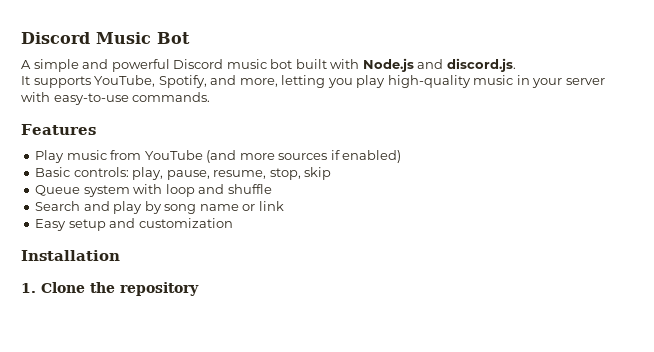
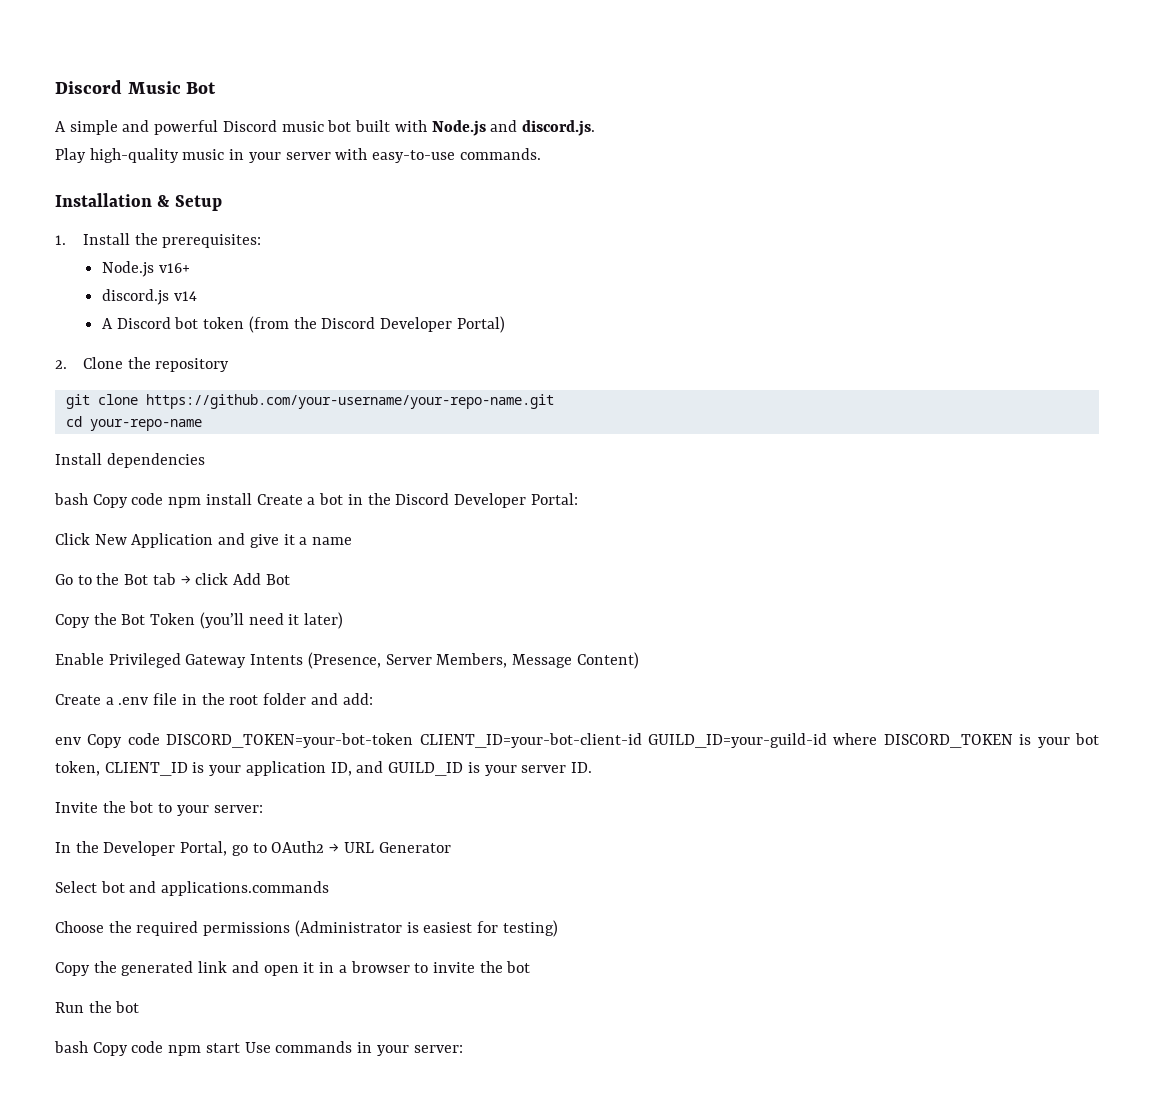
[21,75,386,88] It supports YouTube, Spotify, and more, letting you play -> [55,148,86,163] Play
[21,124,96,135] [35,150,402,163] [35,167,332,180] [35,184,272,197] [35,201,284,214] [35,218,233,231] [21,250,120,261] [21,282,199,296] Features // Play music from YouTube (and more sources if enabled) // Basic controls: play, pause, resume, stop, skip // Queue system with loop and shuffle // Search and play by song name or link // Easy setup and customization // Installation // 1. Clone the repository -> [55,193,222,211] [55,233,262,248] [102,261,190,277] [102,289,197,305] [102,316,505,333] [55,357,230,372] [65,394,554,409] [65,416,202,431] [55,453,205,468] [54,493,578,508] [55,533,353,548] [55,573,290,585] [55,612,344,629] [55,652,639,669] [55,693,373,705] [55,733,1099,748] [55,761,592,776] [55,801,263,816] [55,841,451,856] [55,881,330,896] [55,920,558,937] [55,961,531,976] [55,1001,140,1013] [54,1041,463,1056] Installation & Setup // 1. Install the prerequisites: // Node.js v16+ // discord.js v14 // A Discord bot token (from the Discord Developer Portal) // 2. Clone the repository // git clone https://github.com/your-username/your-repo-name.git // cd your-repo-name // Install dependencies // bash Copy code npm install Create a bot in the Discord Developer Portal: // Click New Application and give it a name // Go to the Bot tab → click Add Bot // Copy the Bot Token (you’ll need it later) // Enable Privileged Gateway Intents (Presence, Server Members, Message Content) // Create a .env file in the root folder and add: // env Copy code DISCORD_TOKEN=your-bot-token CLIENT_ID=your-bot-client-id GUILD_ID=your-guild-id where DISCORD_TOKEN is your bot token, CLIENT_ID is your application ID, and GUILD_ID is your server ID. // Invite the bot to your server: // In the Developer Portal, go to OAuth2 → URL Generator // Select bot and applications.commands // Choose the required permissions (Administrator is easiest for testing) // Copy the generated link and open it in a browser to invite the bot // Run the bot // bash Copy code npm start Use commands in your server:

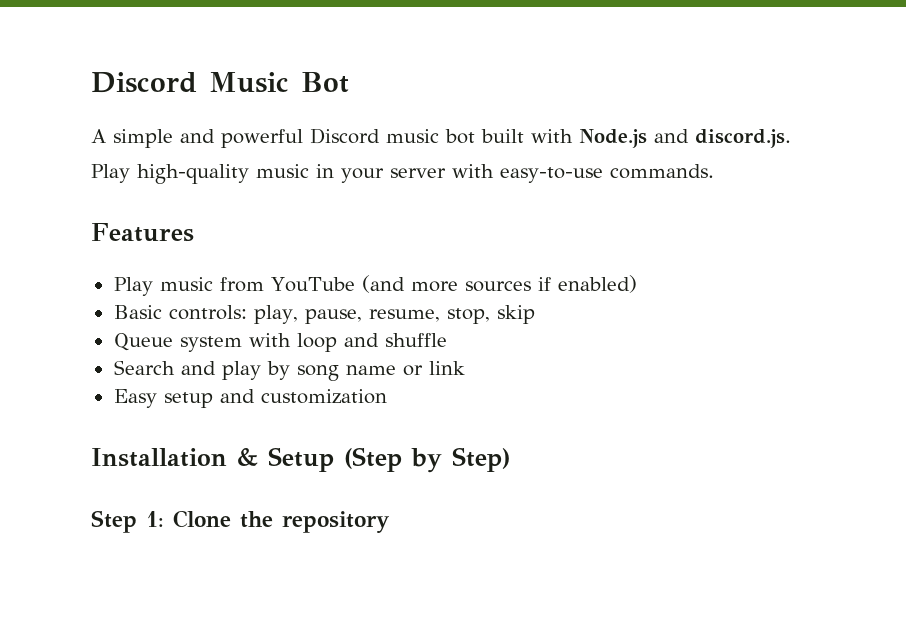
[55,193,222,211] [55,233,262,248] [102,261,190,277] [102,289,197,305] [102,316,505,333] [55,357,230,372] [65,394,554,409] [65,416,202,431] [55,453,205,468] [54,493,578,508] [55,533,353,548] [55,573,290,585] [55,612,344,629] [55,652,639,669] [55,693,373,705] [55,733,1099,748] [55,761,592,776] [55,801,263,816] [55,841,451,856] [55,881,330,896] [55,920,558,937] [55,961,531,976] [55,1001,140,1013] [54,1041,463,1056] Installation & Setup // 1. Install the prerequisites: // Node.js v16+ // discord.js v14 // A Discord bot token (from the Discord Developer Portal) // 2. Clone the repository // git clone https://github.com/your-username/your-repo-name.git // cd your-repo-name // Install dependencies // bash Copy code npm install Create a bot in the Discord Developer Portal: // Click New Application and give it a name // Go to the Bot tab → click Add Bot // Copy the Bot Token (you’ll need it later) // Enable Privileged Gateway Intents (Presence, Server Members, Message Content) // Create a .env file in the root folder and add: // env Copy code DISCORD_TOKEN=your-bot-token CLIENT_ID=your-bot-client-id GUILD_ID=your-guild-id where DISCORD_TOKEN is your bot token, CLIENT_ID is your application ID, and GUILD_ID is your server ID. // Invite the bot to your server: // In the Developer Portal, go to OAuth2 → URL Generator // Select bot and applications.commands // Choose the required permissions (Administrator is easiest for testing) // Copy the generated link and open it in a browser to invite the bot // Run the bot // bash Copy code npm start Use commands in your server: -> [91,223,194,242] [113,275,637,296] [113,305,535,324] [113,333,447,352] [113,360,465,381] [113,389,387,408] [91,447,510,473] [91,510,390,533] Features // Play music from YouTube (and more sources if enabled) // Basic controls: play, pause, resume, stop, skip // Queue system with loop and shuffle // Search and play by song name or link // Easy setup and customization // Installation & Setup (Step by Step) // Step 1: Clone the repository

